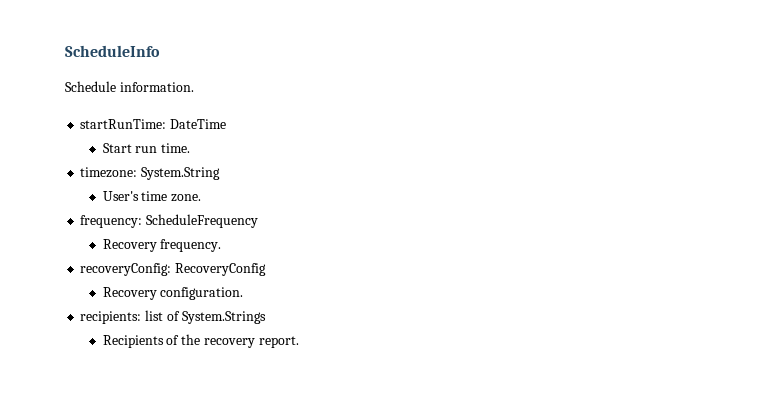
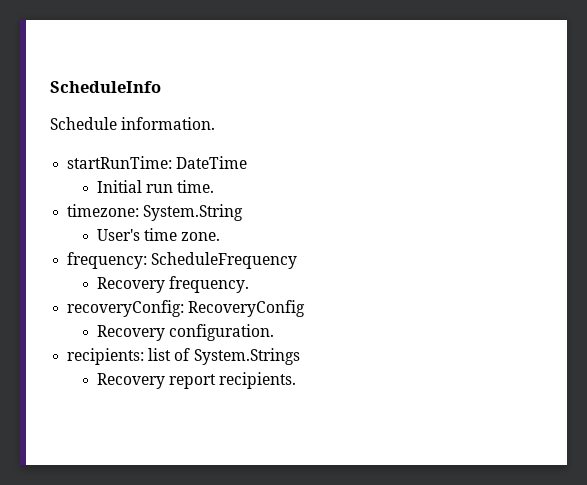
[102,143,132,153] Start -> [96,180,142,193] Initial
[102,334,299,348] Recipients of the recovery report. -> [96,372,296,389] Recovery report recipients.

